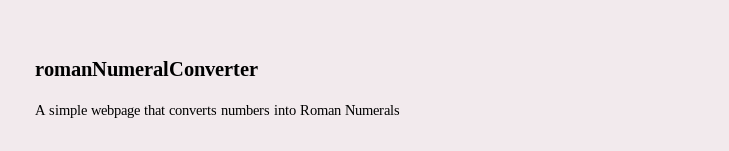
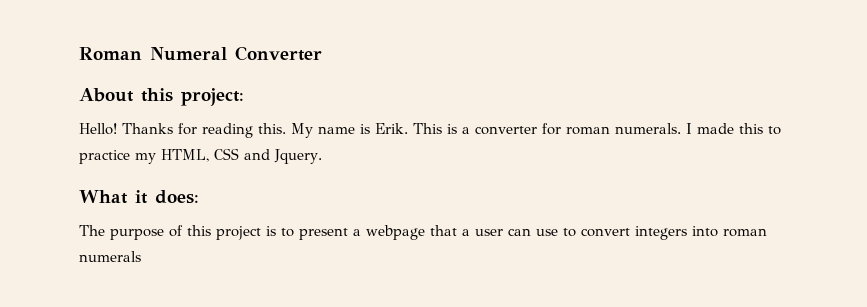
[35,61,258,76] [35,105,400,118] romanNumeralConverter // A simple webpage that converts numbers into Roman Numerals -> [79,46,322,61] [79,88,244,106] [79,123,781,138] [79,148,322,164] [79,190,199,204] [79,225,767,240] [79,251,141,262] Roman Numeral Converter // About this project: // Hello! Thanks for reading this. My name is Erik. This is a converter for roman numerals. I made this to practice my HTML, CSS and Jquery. // What it does: // The purpose of this project is to present a webpage that a user can use to convert integers into roman numerals

